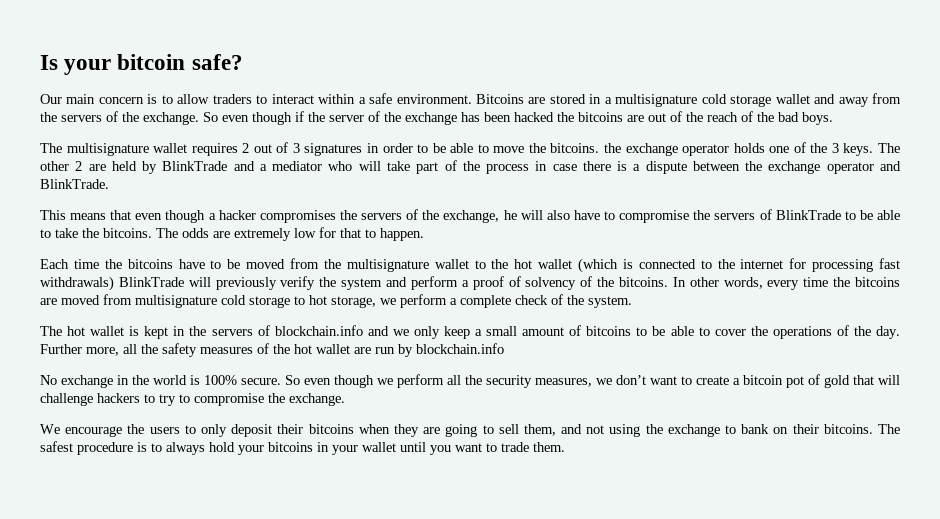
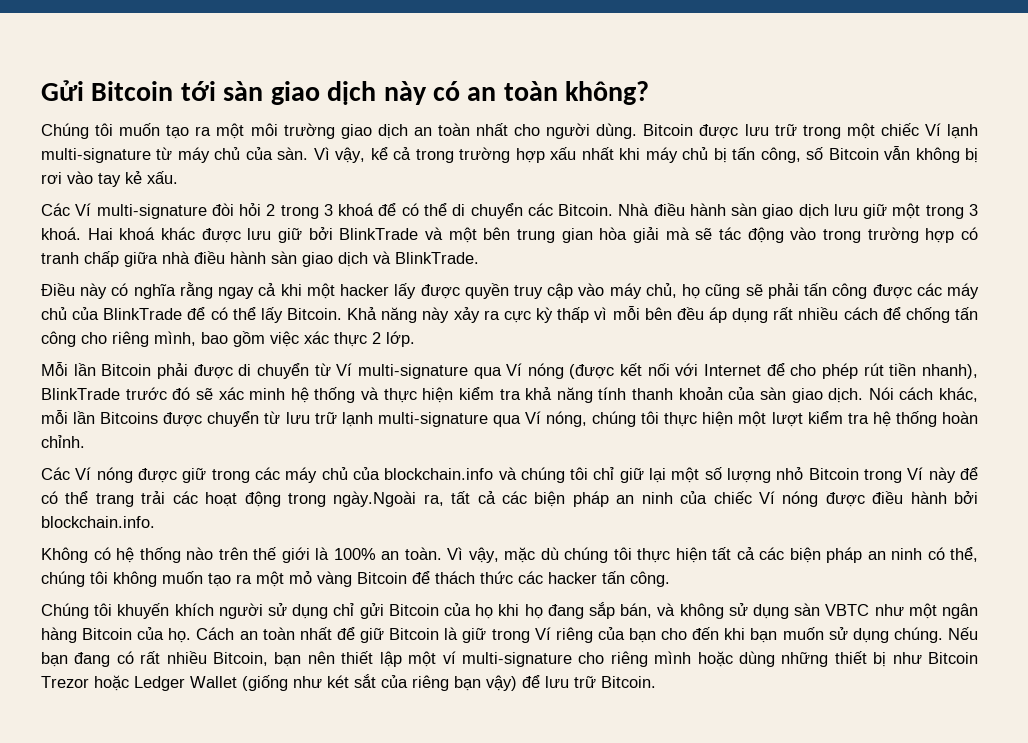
[40,54,243,75] [40,93,902,107] [40,111,833,125] [40,142,900,156] [40,160,901,174] [40,179,109,189] [40,209,901,223] [40,227,424,241] [40,258,900,273] [40,276,901,291] [40,294,632,308] [40,325,900,339] [40,343,504,357] [40,374,900,388] [40,393,345,406] [40,424,901,437] [40,441,565,455] Is your bitcoin safe? // Our main concern is to allow traders to interact within a safe environment. Bitcoins are stored in a multisignature cold storage wallet and away from the servers of the exchange. So even though if the server of the exchange has been hacked the bitcoins are out of the reach of the bad boys. // The multisignature wallet requires 2 out of 3 signatures in order to be able to move the bitcoins. the exchange operator holds one of the 3 keys. The other 2 are held by BlinkTrade and a mediator who will take part of the process in case there is a dispute between the exchange operator and BlinkTrade. // This means that even though a hacker compromises the servers of the exchange, he will also have to compromise the servers of BlinkTrade to be able to take the bitcoins. The odds are extremely low for that to happen. // Each time the bitcoins have to be moved from the multisignature wallet to the hot wallet (which is connected to the internet for processing fast withdrawals) BlinkTrade will previously verify the system and perform a proof of solvency of the bitcoins. In other words, every time the bitcoins are moved from multisignature cold storage to hot storage, we perform a complete check of the system. // The hot wallet is kept in the servers of blockchain.info and we only keep a small amount of bitcoins to be able to cover the operations of the day. Further more, all the safety measures of the hot wallet are run by blockchain.info // No exchange in the world is 100% secure. So even though we perform all the security measures, we don’t want to create a bitcoin pot of gold that will challenge hackers to try to compromise the exchange. // We encourage the users to only deposit their bitcoins when they are going to sell them, and not using the exchange to bank on their bitcoins. The safest procedure is to always hold your bitcoins in your wallet until you want to trade them. -> [41,80,650,105] [41,123,979,139] [41,146,979,163] [41,171,178,187] [41,203,978,219] [41,227,978,243] [41,251,479,267] [41,282,980,299] [41,306,979,323] [41,331,415,347] [41,362,979,379] [41,387,978,403] [41,410,978,427] [41,435,85,448] [41,467,979,483] [41,491,978,507] [41,516,155,528] [41,547,978,563] [41,571,670,587] [41,602,979,619] [41,627,979,643] [41,651,978,667] [41,674,656,691] Gửi Bitcoin tới sàn giao dịch này có an toàn không? // Chúng tôi muốn tạo ra một môi trường giao dịch an toàn nhất cho người dùng. Bitcoin được lưu trữ trong một chiếc Ví lạnh multi-signature từ máy chủ của sàn. Vì vậy, kể cả trong trường hợp xấu nhất khi máy chủ bị tấn công, số Bitcoin vẫn không bị rơi vào tay kẻ xấu. // Các Ví multi-signature đòi hỏi 2 trong 3 khoá để có thể di chuyển các Bitcoin. Nhà điều hành sàn giao dịch lưu giữ một trong 3 khoá. Hai khoá khác được lưu giữ bởi BlinkTrade và một bên trung gian hòa giải mà sẽ tác động vào trong trường hợp có tranh chấp giữa nhà điều hành sàn giao dịch và BlinkTrade. // Điều này có nghĩa rằng ngay cả khi một hacker lấy được quyền truy cập vào máy chủ, họ cũng sẽ phải tấn công được các máy chủ của BlinkTrade để có thể lấy Bitcoin. Khả năng này xảy ra cực kỳ thấp vì mỗi bên đều áp dụng rất nhiều cách để chống tấn công cho riêng mình, bao gồm việc xác thực 2 lớp. // Mỗi lần Bitcoin phải được di chuyển từ Ví multi-signature qua Ví nóng (được kết nối với Internet để cho phép rút tiền nhanh), BlinkTrade trước đó sẽ xác minh hệ thống và thực hiện kiểm tra khả năng tính thanh khoản của sàn giao dịch. Nói cách khác, mỗi lần Bitcoins được chuyển từ lưu trữ lạnh multi-signature qua Ví nóng, chúng tôi thực hiện một lượt kiểm tra hệ thống hoàn chỉnh. // Các Ví nóng được giữ trong các máy chủ của blockchain.info và chúng tôi chỉ giữ lại một số lượng nhỏ Bitcoin trong Ví này để có thể trang trải các hoạt động trong ngày.Ngoài ra, tất cả các biện pháp an ninh của chiếc Ví nóng được điều hành bởi blockchain.info. // Không có hệ thống nào trên thế giới là 100% an toàn. Vì vậy, mặc dù chúng tôi thực hiện tất cả các biện pháp an ninh có thể, chúng tôi không muốn tạo ra một mỏ vàng Bitcoin để thách thức các hacker tấn công. // Chúng tôi khuyến khích người sử dụng chỉ gửi Bitcoin của họ khi họ đang sắp bán, và không sử dụng sàn VBTC như một ngân hàng Bitcoin của họ. Cách an toàn nhất để giữ Bitcoin là giữ trong Ví riêng của bạn cho đến khi bạn muốn sử dụng chúng. Nếu bạn đang có rất nhiều Bitcoin, bạn nên thiết lập một ví multi-signature cho riêng mình hoặc dùng những thiết bị như Bitcoin Trezor hoặc Ledger Wallet (giống như két sắt của riêng bạn vậy) để lưu trữ Bitcoin.

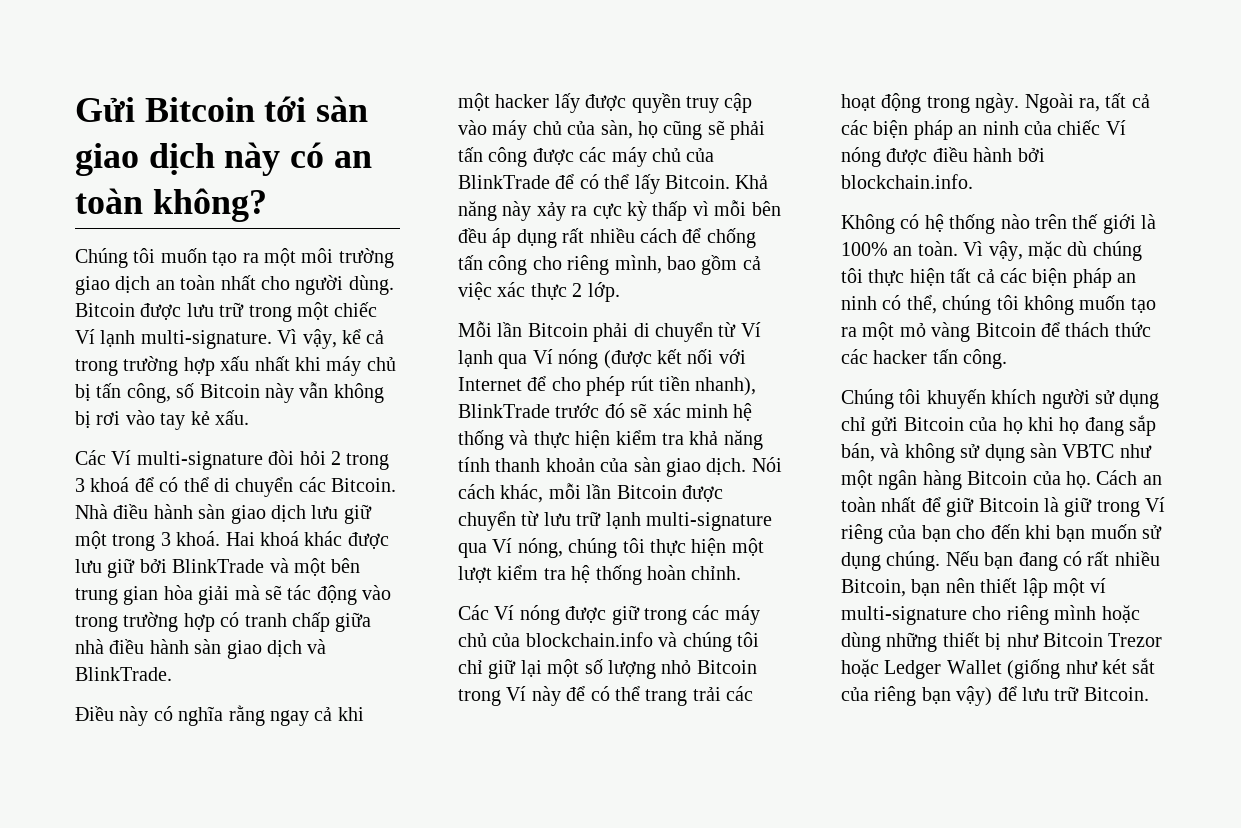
[41,147,309,163] multi-signature từ máy chủ của sàn. -> [140,330,272,349] multi-signature.
(879, 154) none -> [265,383,294,403] này
[645,283,677,298] chủ, -> [532,120,633,139] chủ của sàn,
(265, 339) none -> [742,256,761,270] cả
[193,364,233,379] được -> (629, 332) none
[357,364,468,379] multi-signature -> [458,350,493,367] lạnh
[100,412,159,424] Bitcoins -> [616,485,677,499] Bitcoin
[333,491,417,507] ngày.Ngoài -> [975,93,1074,113] ngày. Ngoài

